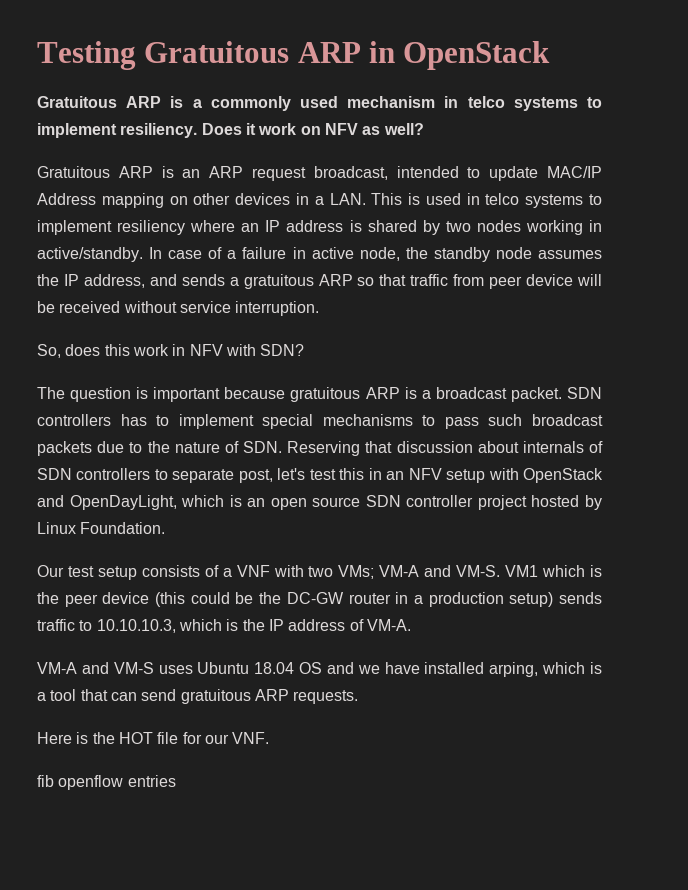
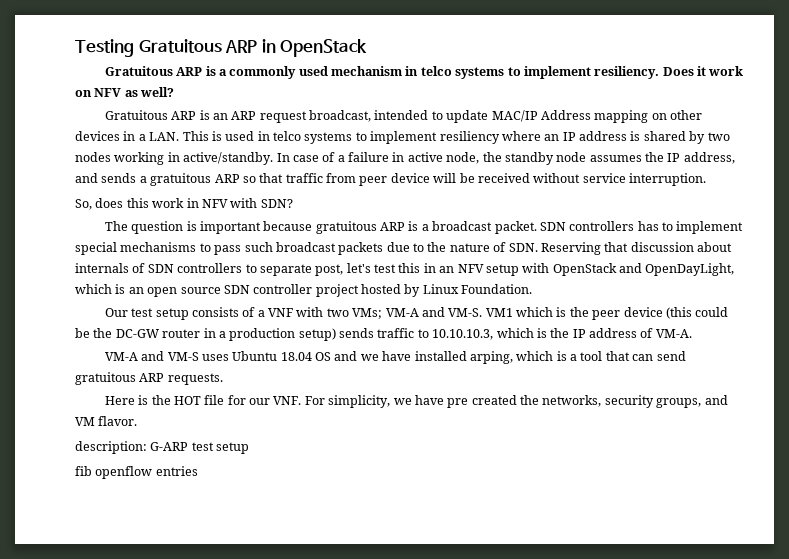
(270, 738) none -> [304,395,728,408] [75,416,138,426] [75,441,250,454] For simplicity, we have pre created the networks, security groups, and VM flavor. // description: G-ARP test setup

